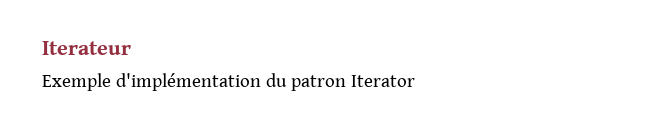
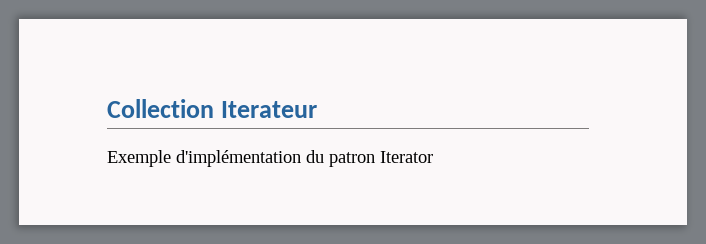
(42, 48) none -> [107,99,214,118] Collection

